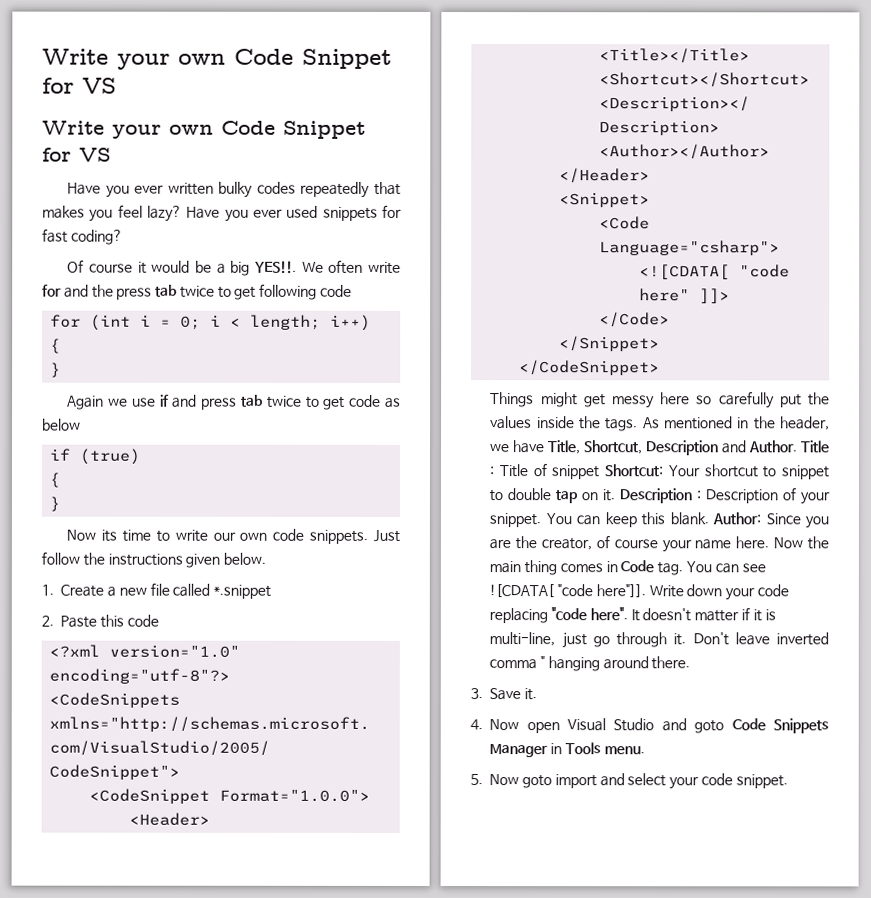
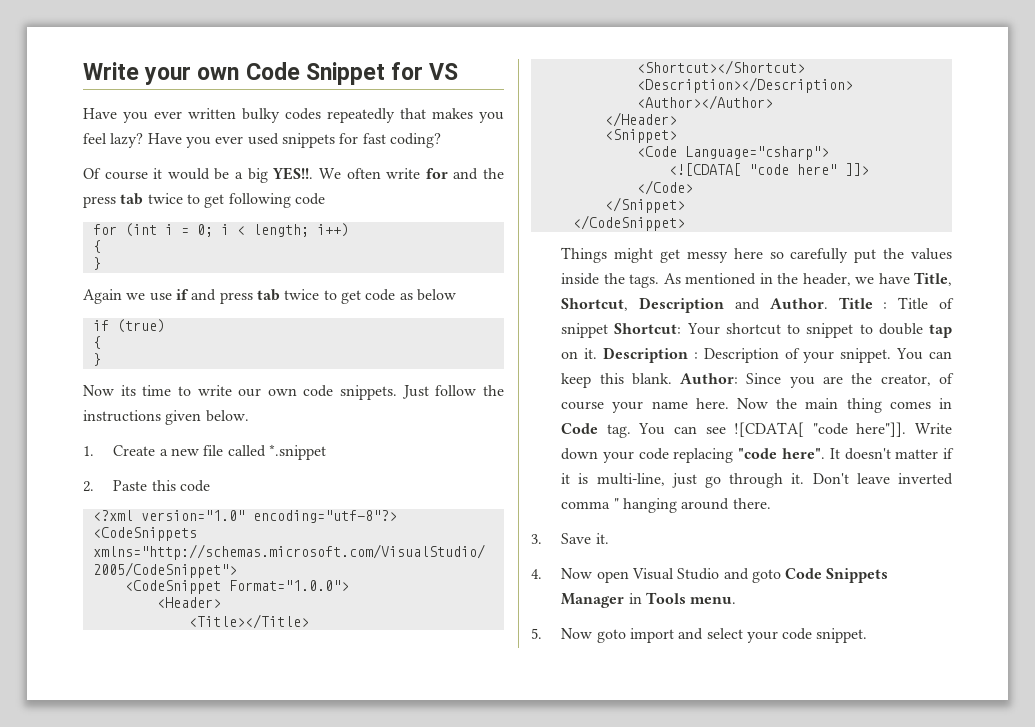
[42,48,392,70] [42,77,117,94] [42,120,366,139] [42,147,111,162] Write your own Code Snippet for VS // Write your own Code Snippet for VS -> [83,62,459,85] Write your own Code Snippet for VS

